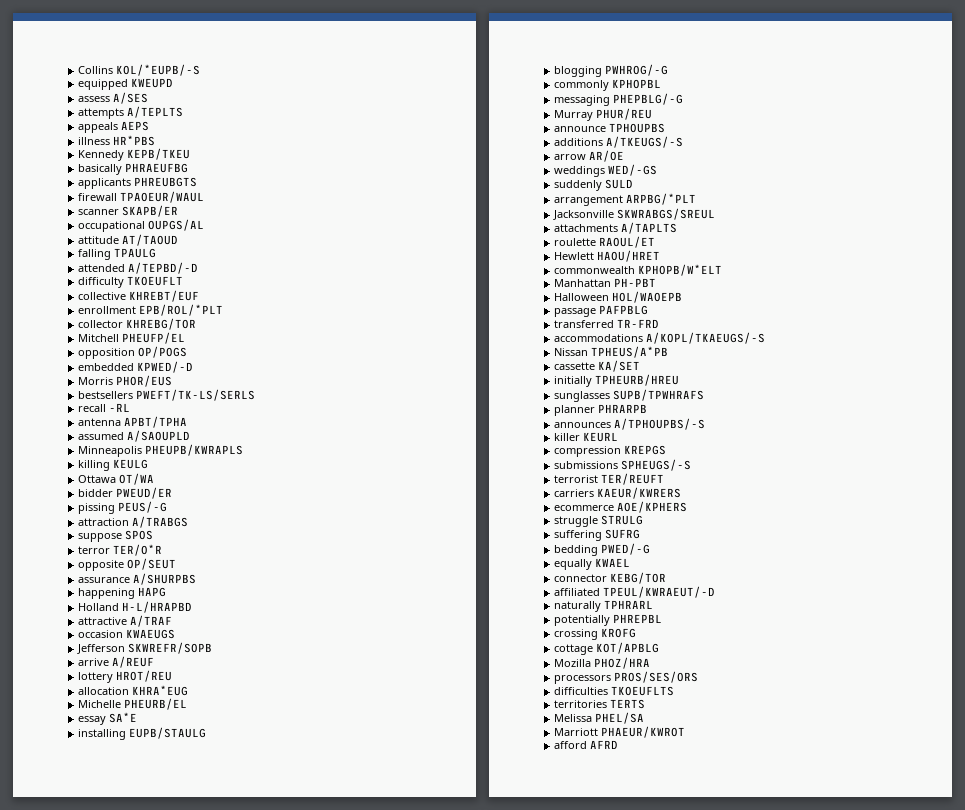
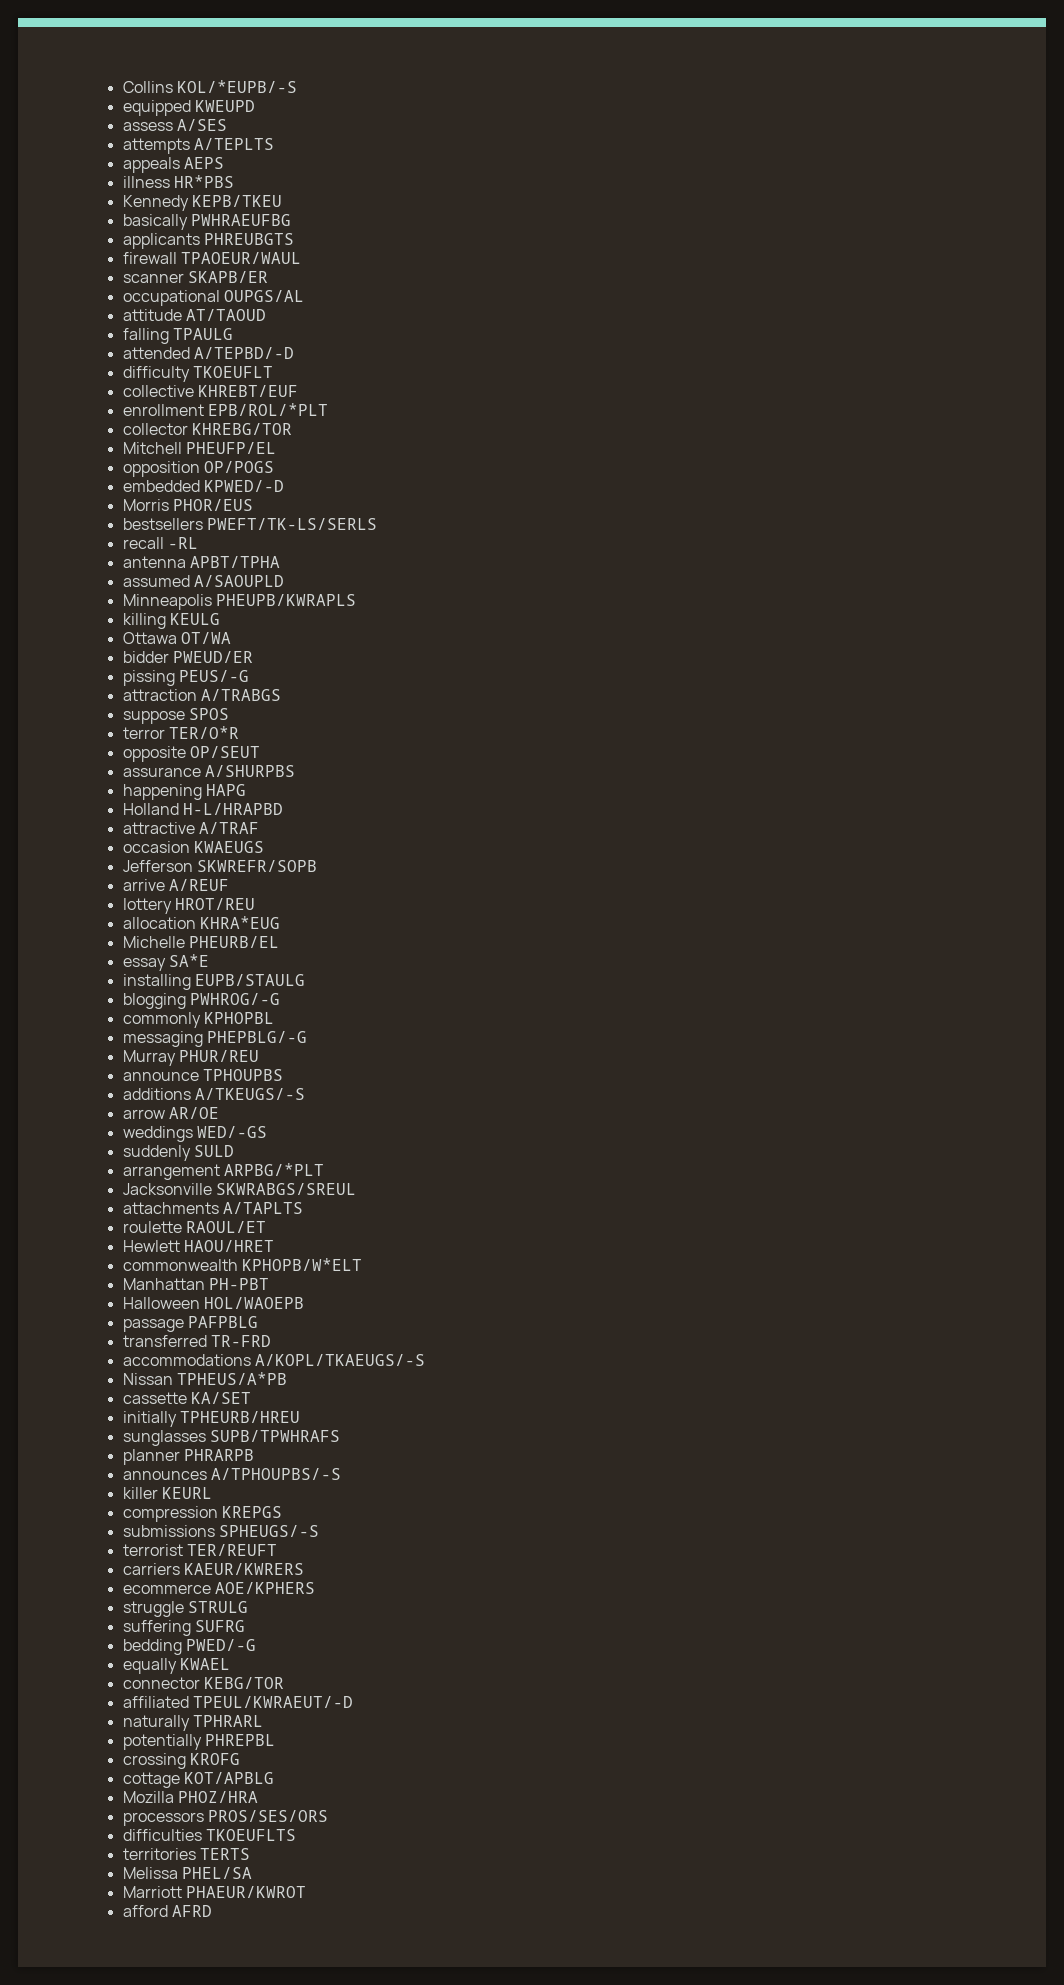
[125,163,189,173] PHRAEUFBG -> [190,214,291,226] PWHRAEUFBG

